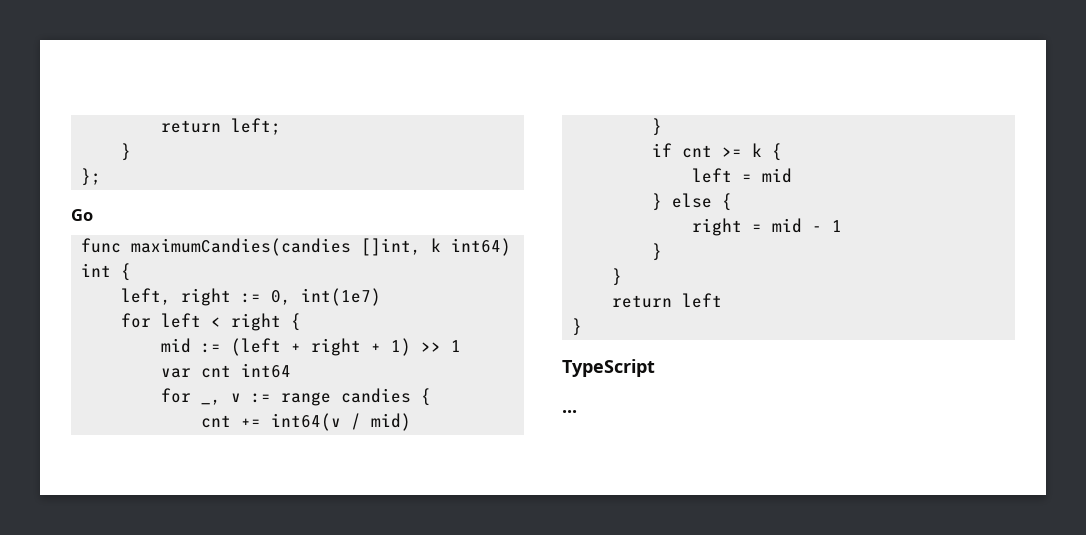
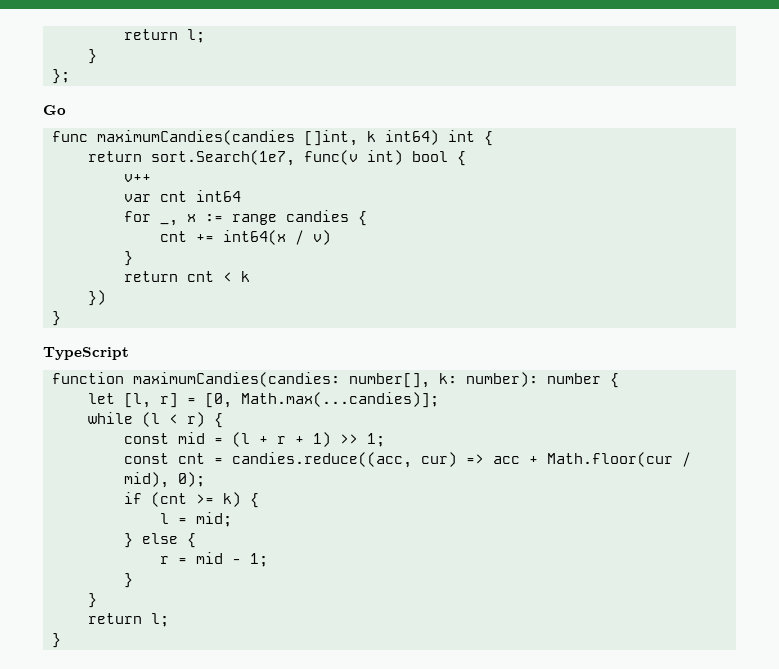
[160,118,281,135] return left; -> [123,29,205,43] return l;
[120,288,381,306] [120,313,301,331] [160,338,461,356] left, right := 0, int(1e7) // for left < right { // mid := (left + right + 1) >> 1 -> [87,150,466,166] [123,174,151,182] return sort.Search(1e7, func(v int) bool { // v++
[230,393,241,402] v -> [186,214,196,222] x
[270,413,411,431] [651,118,662,136] [651,143,782,161] [691,168,792,183] int64(v / mid) // } // if cnt >= k { // left = mid -> [222,230,331,245] [123,251,133,266] [123,271,250,282] [87,290,106,306] [51,311,61,326] [43,347,129,360] [51,372,619,388] [87,392,439,408] [87,412,223,428] [123,432,385,447] [123,452,691,468] [123,472,205,488] [123,492,259,508] [159,512,232,527] int64(x / v) // } // return cnt < k // }) // } // TypeScript // function maximumCandies(candies: number[], k: number): number { // let [l, r] = [0, Math.max(...candies)]; // while (l < r) { // const mid = (l + r + 1) >> 1; // const cnt = candies.reduce((acc, cur) => acc + Math.floor(cur / mid), 0); // if (cnt >= k) { // l = mid;
[691,218,742,236] right -> [159,556,169,564] r
[831,220,842,232] 1 -> [249,553,268,567] 1;
[681,293,722,308] [571,318,582,336] [562,359,655,377] [562,410,577,413] left // } // TypeScript // ... -> [150,613,169,627] [51,633,61,648] l; // }

